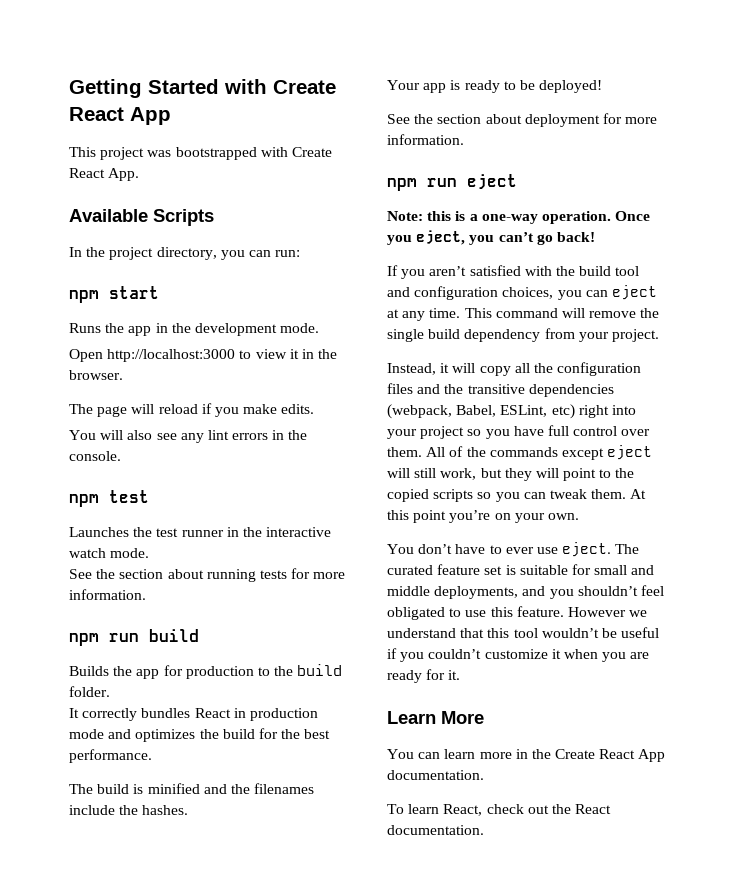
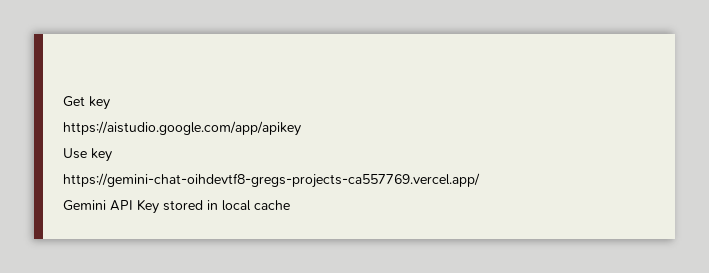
[69,79,336,98] [69,107,171,125] [69,147,332,160] [69,168,140,181] [69,209,214,226] [69,247,301,260] [69,286,159,303] [69,323,320,336] [69,349,338,362] [69,370,123,380] [69,403,315,417] [69,430,308,443] [69,451,121,461] [69,490,149,507] [69,527,332,537] [69,548,150,558] [69,568,346,582] [69,589,146,600] [69,629,199,646] [69,664,343,679] [69,686,110,697] [69,708,318,721] [69,728,331,742] [69,749,152,763] [69,783,315,794] [69,805,189,815] [387,80,603,93] [387,113,658,127] [387,134,464,145] [387,174,517,191] [387,211,651,224] [387,230,595,245] [387,265,640,279] [387,285,657,300] [387,308,660,321] [387,328,659,342] [387,362,642,376] [387,383,614,397] [387,404,636,419] [387,425,651,439] [387,445,653,460] [387,468,635,481] [387,489,647,502] [387,510,579,523] [387,542,640,557] [387,564,655,575] [387,585,664,599] [387,606,648,620] [387,627,660,638] [387,648,650,662] [387,669,461,683] [387,711,484,724] [387,749,666,762] [387,770,484,780] [387,804,612,816] [387,825,484,835] Getting Started with Create React App // This project was bootstrapped with Create React App. // Available Scripts // In the project directory, you can run: // npm start // Runs the app in the development mode. // Open http://localhost:3000 to view it in the browser. // The page will reload if you make edits. // You will also see any lint errors in the console. // npm test // Launches the test runner in the interactive watch mode. // See the section about running tests for more information. // npm run build // Builds the app for production to the build folder. // It correctly bundles React in production mode and optimizes the build for the best performance. // The build is minified and the filenames include the hashes. // Your app is ready to be deployed! // See the section about deployment for more information. // npm run eject // Note: this is a one-way operation. Once you eject, you can’t go back! // If you aren’t satisfied with the build tool and configuration choices, you can eject at any time. This command will remove the single build dependency from your project. // Instead, it will copy all the configuration files and the transitive dependencies (webpack, Babel, ESLint, etc) right into your project so you have full control over them. All of the commands except eject will still work, but they will point to the copied scripts so you can tweak them. At this point you’re on your own. // You don’t have to ever use eject. The curated feature set is suitable for small and middle deployments, and you shouldn’t feel obligated to use this feature. However we understand that this tool wouldn’t be useful if you couldn’t customize it when you are ready for it. // Learn More // You can learn more in the Create React App documentation. // To learn React, check out the React documentation. -> [63,96,110,110] [63,121,301,136] [63,148,112,162] [63,173,480,188] [63,199,290,214] Get key // https://aistudio.google.com/app/apikey // Use key // https://gemini-chat-oihdevtf8-gregs-projects-ca557769.vercel.app/ // Gemini API Key stored in local cache

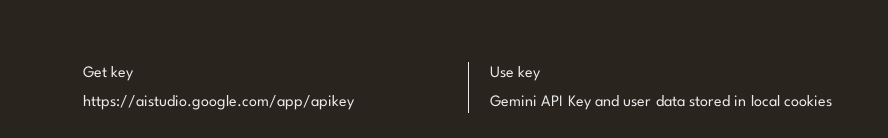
[63,173,480,188] // https://gemini-chat-oihdevtf8-gregs-projects-ca557769.vercel.app/ -> (542, 73) none
(159, 206) none -> [594,95,685,107] and user data
[254,200,290,210] cache -> [783,95,832,107] cookies

